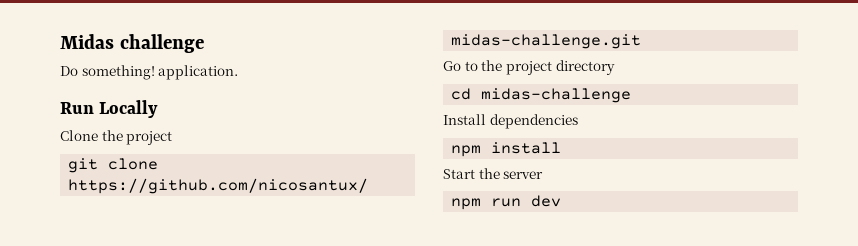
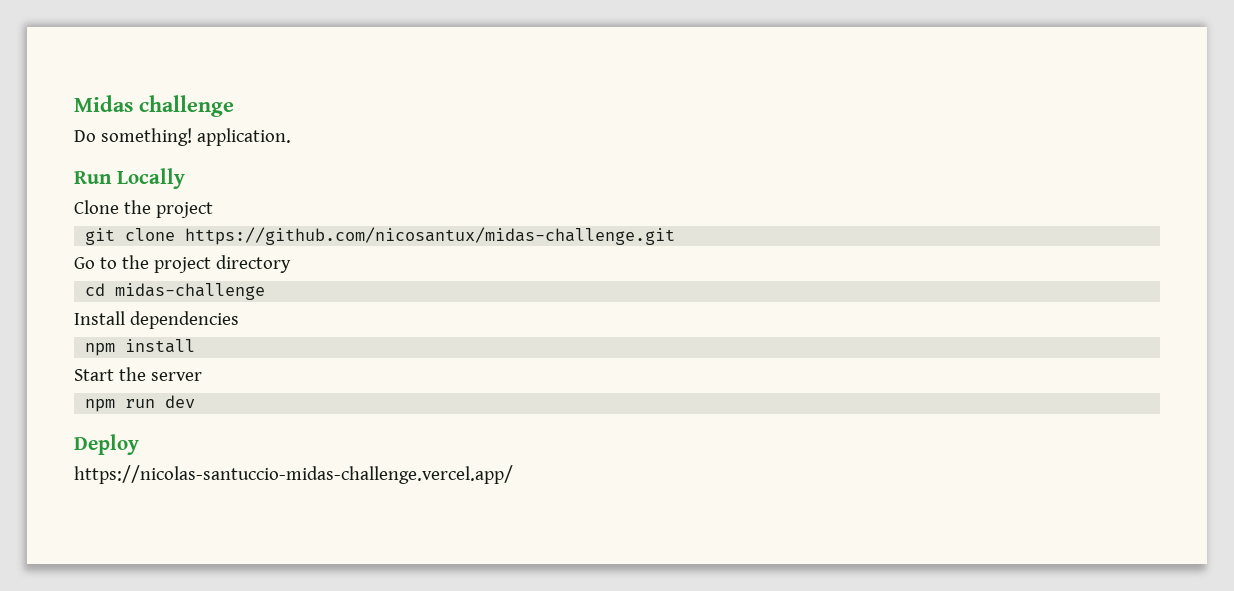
(562, 201) none -> [74,434,139,455] [74,465,513,484] // Deploy // https://nicolas-santuccio-midas-challenge.vercel.app/

